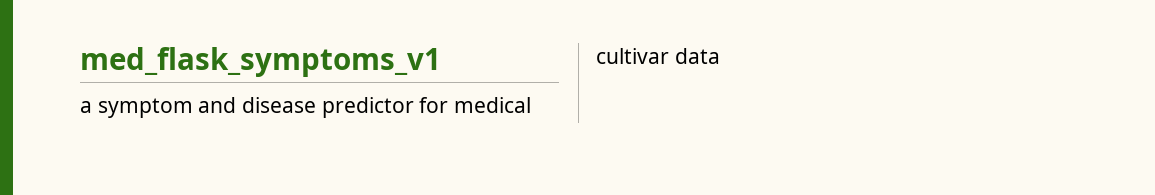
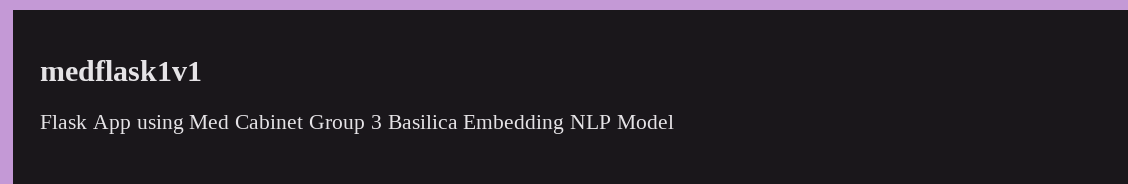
[80,47,441,77] [80,97,532,118] [596,48,720,64] med_flask_symptoms_v1 // a symptom and disease predictor for medical cultivar data -> [40,60,202,81] [40,115,675,134] medflask1v1 // Flask App using Med Cabinet Group 3 Basilica Embedding NLP Model

